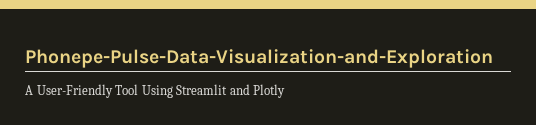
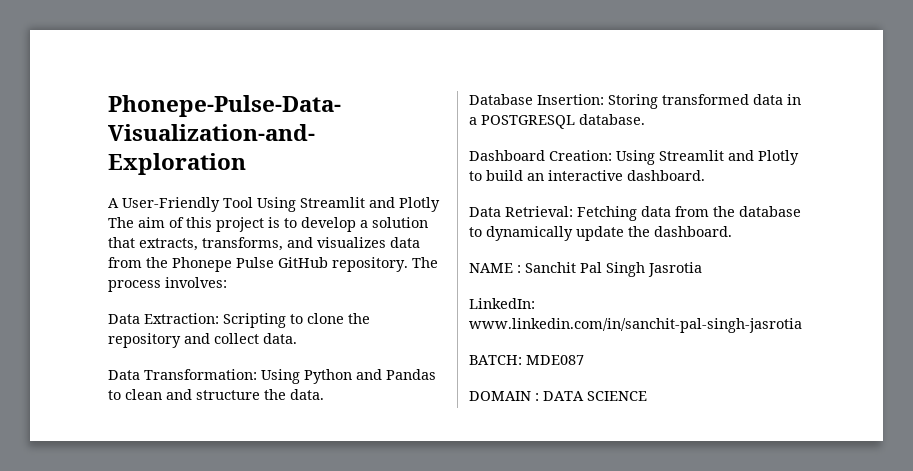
(286, 91) none -> [108,217,428,232] [108,237,420,251] [108,257,438,272] [108,277,227,292] [108,313,370,328] [108,333,297,348] [108,369,436,384] [108,389,324,400] [469,94,801,109] [469,114,645,129] [469,150,799,165] [469,170,705,181] [469,206,801,221] [469,226,732,241] [469,262,702,277] [469,298,535,309] [469,318,802,333] [469,355,584,365] [469,391,647,401] The aim of this project is to develop a solution that extracts, transforms, and visualizes data from the Phonepe Pulse GitHub repository. The process involves: // Data Extraction: Scripting to clone the repository and collect data. // Data Transformation: Using Python and Pandas to clean and structure the data. // Database Insertion: Storing transformed data in a POSTGRESQL database. // Dashboard Creation: Using Streamlit and Plotly to build an interactive dashboard. // Data Retrieval: Fetching data from the database to dynamically update the dashboard. // NAME : Sanchit Pal Singh Jasrotia // LinkedIn: www.linkedin.com/in/sanchit-pal-singh-jasrotia // BATCH: MDE087 // DOMAIN : DATA SCIENCE

